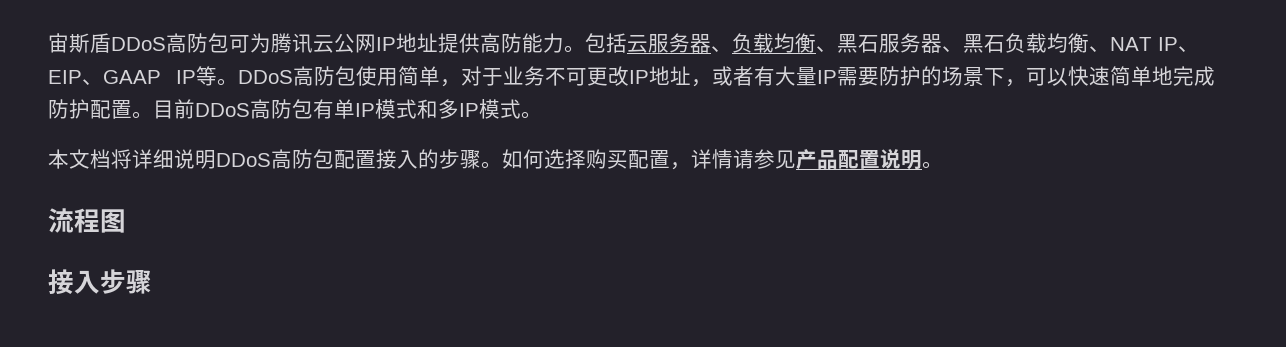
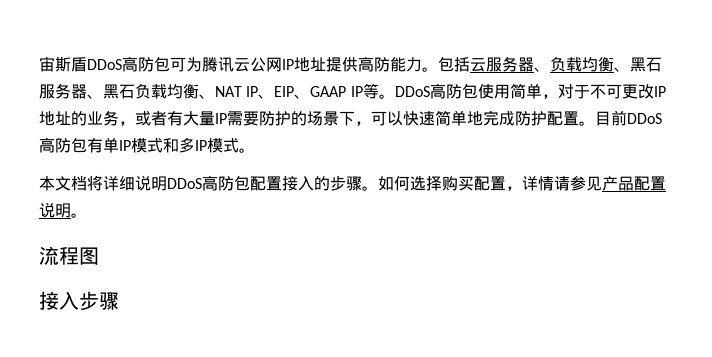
[503,66,545,86] 业务 -> (590, 92) none
(691, 75) none -> [71,110,119,126] 的业务

